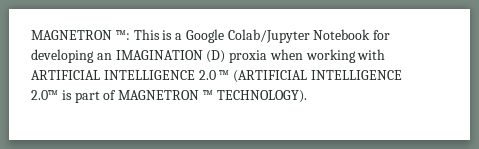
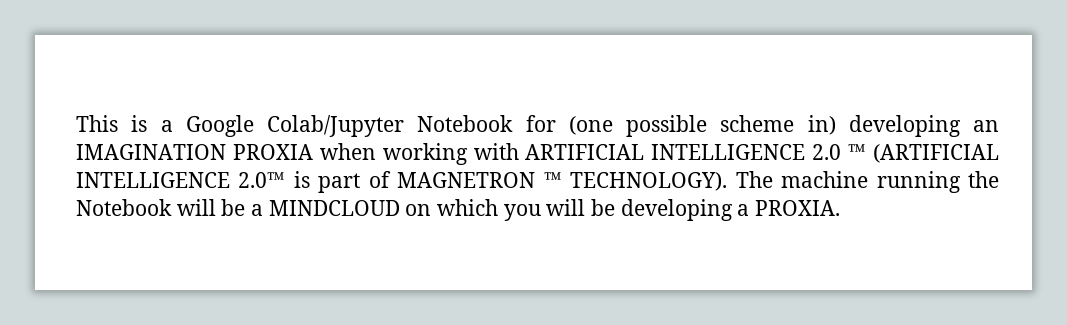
[31,30,130,40] MAGNETRON ™: -> (76, 123) none
(391, 35) none -> [568,115,836,137] (one possible scheme in)
[206,50,268,63] (D) proxia -> [232,144,313,160] PROXIA
(307, 96) none -> [735,171,999,193] [76,199,841,221] The machine running the Notebook will be a MINDCLOUD on which you will be developing a PROXIA.

